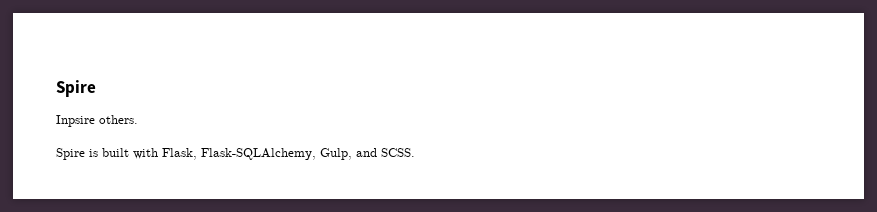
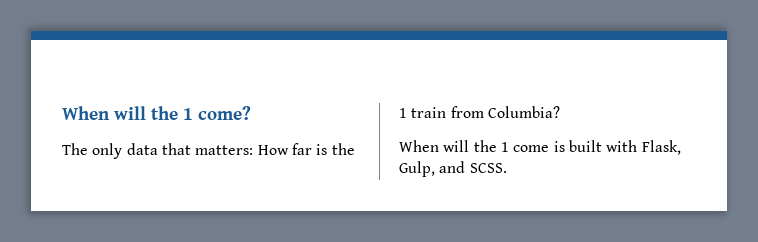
[56,80,96,97] [56,115,138,127] [56,148,85,160] Spire // Inpsire others. // Spire -> [62,106,251,120] [62,143,355,159] [399,106,560,118] [399,140,550,152] When will the 1 come? // The only data that matters: How far is the 1 train from Columbia? // When will the 1 come
[201,148,316,160] Flask-SQLAlchemy, -> (681, 147) none

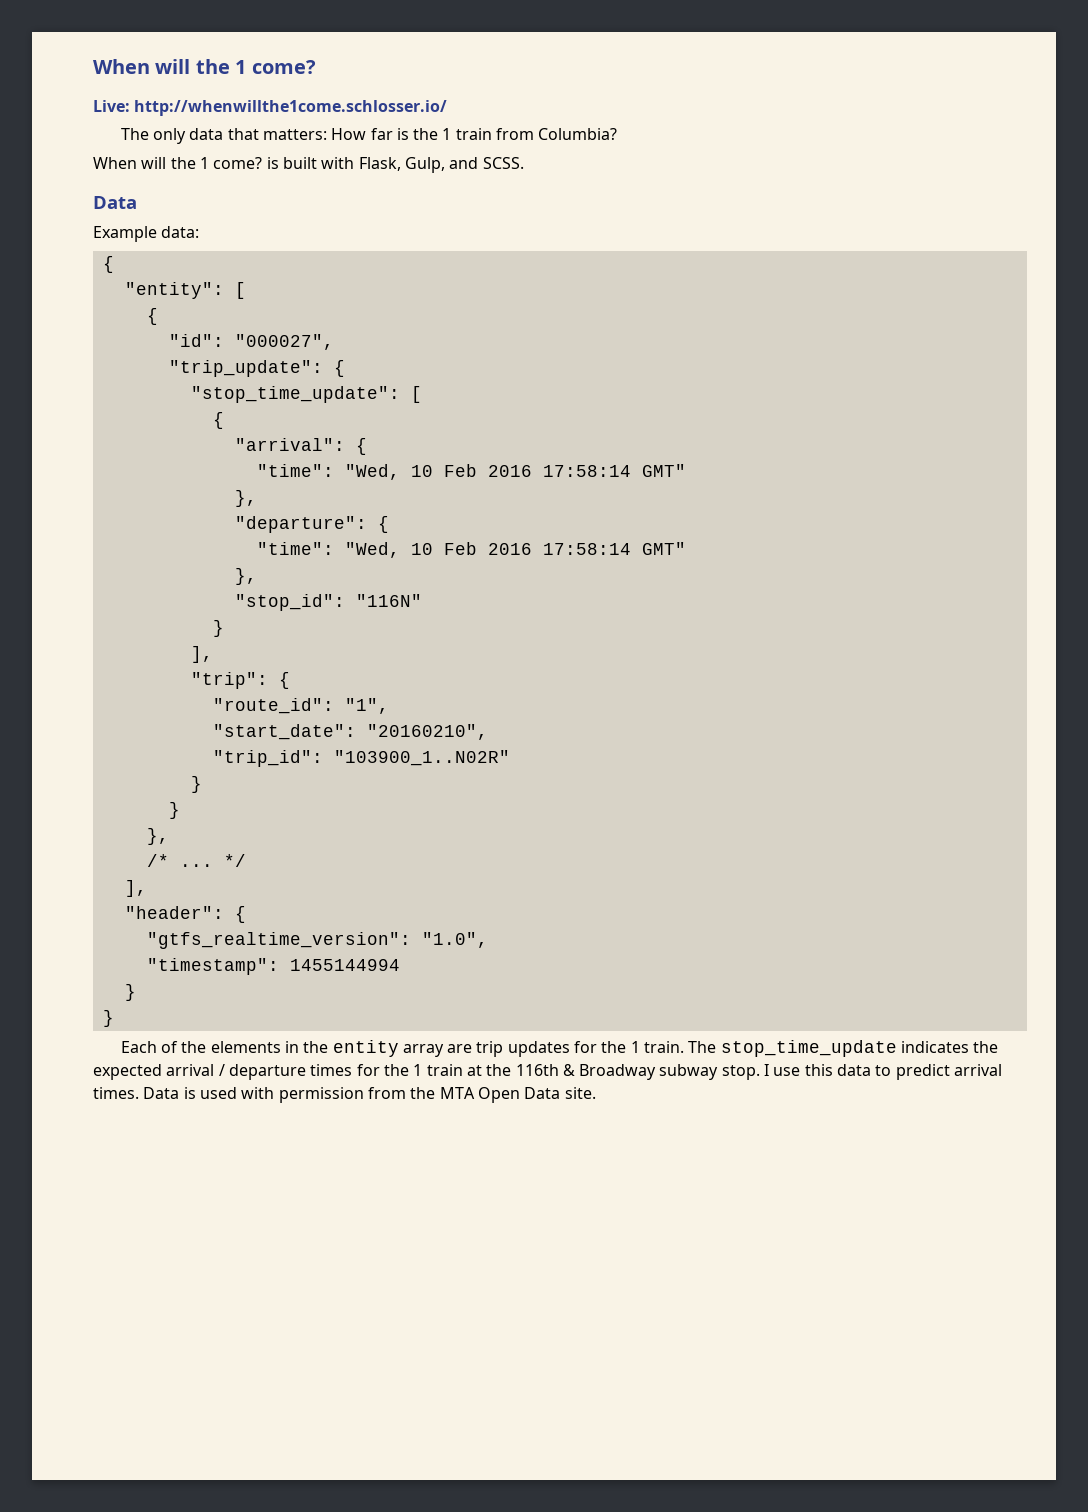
[62,106,251,120] When will the 1 come? -> [93,59,316,74] [93,100,448,116] When will the 1 come? // Live: http://whenwillthe1come.schlosser.io/
[513,145,550,152] come -> [213,157,263,169] come?
(507, 168) none -> [93,196,137,209] [93,226,200,242] [102,256,114,273] [124,282,246,299] [146,308,158,325] [168,334,334,350] [168,360,345,377] [190,386,422,403] [212,412,224,429] [234,438,367,455] [256,464,686,480] [234,490,257,507] [234,516,389,533] [256,542,686,558] [234,568,257,585] [234,594,422,611] [212,620,224,637] [190,646,213,663] [190,672,290,689] [212,698,389,714] [212,724,488,740] [212,750,510,767] [190,776,202,793] [168,802,180,819] [146,828,169,845] [146,854,246,867] [124,880,147,897] [124,906,246,923] [146,932,488,949] [146,958,400,975] [124,984,136,1001] [102,1010,114,1027] [120,1040,999,1057] [93,1064,1003,1080] [93,1087,596,1103] // Data // Example data: // { // "entity": [ // { // "id": "000027", // "trip_update": { // "stop_time_update": [ // { // "arrival": { // "time": "Wed, 10 Feb 2016 17:58:14 GMT" // }, // "departure": { // "time": "Wed, 10 Feb 2016 17:58:14 GMT" // }, // "stop_id": "116N" // } // ], // "trip": { // "route_id": "1", // "start_date": "20160210", // "trip_id": "103900_1..N02R" // } // } // }, // /* ... */ // ], // "header": { // "gtfs_realtime_version": "1.0", // "timestamp": 1455144994 // } // } // Each of the elements in the entity array are trip updates for the 1 train. The stop_time_update indicates the expected arrival / departure times for the 1 train at the 116th & Broadway subway stop. I use this data to predict arrival times. Data is used with permission from the MTA Open Data site.

